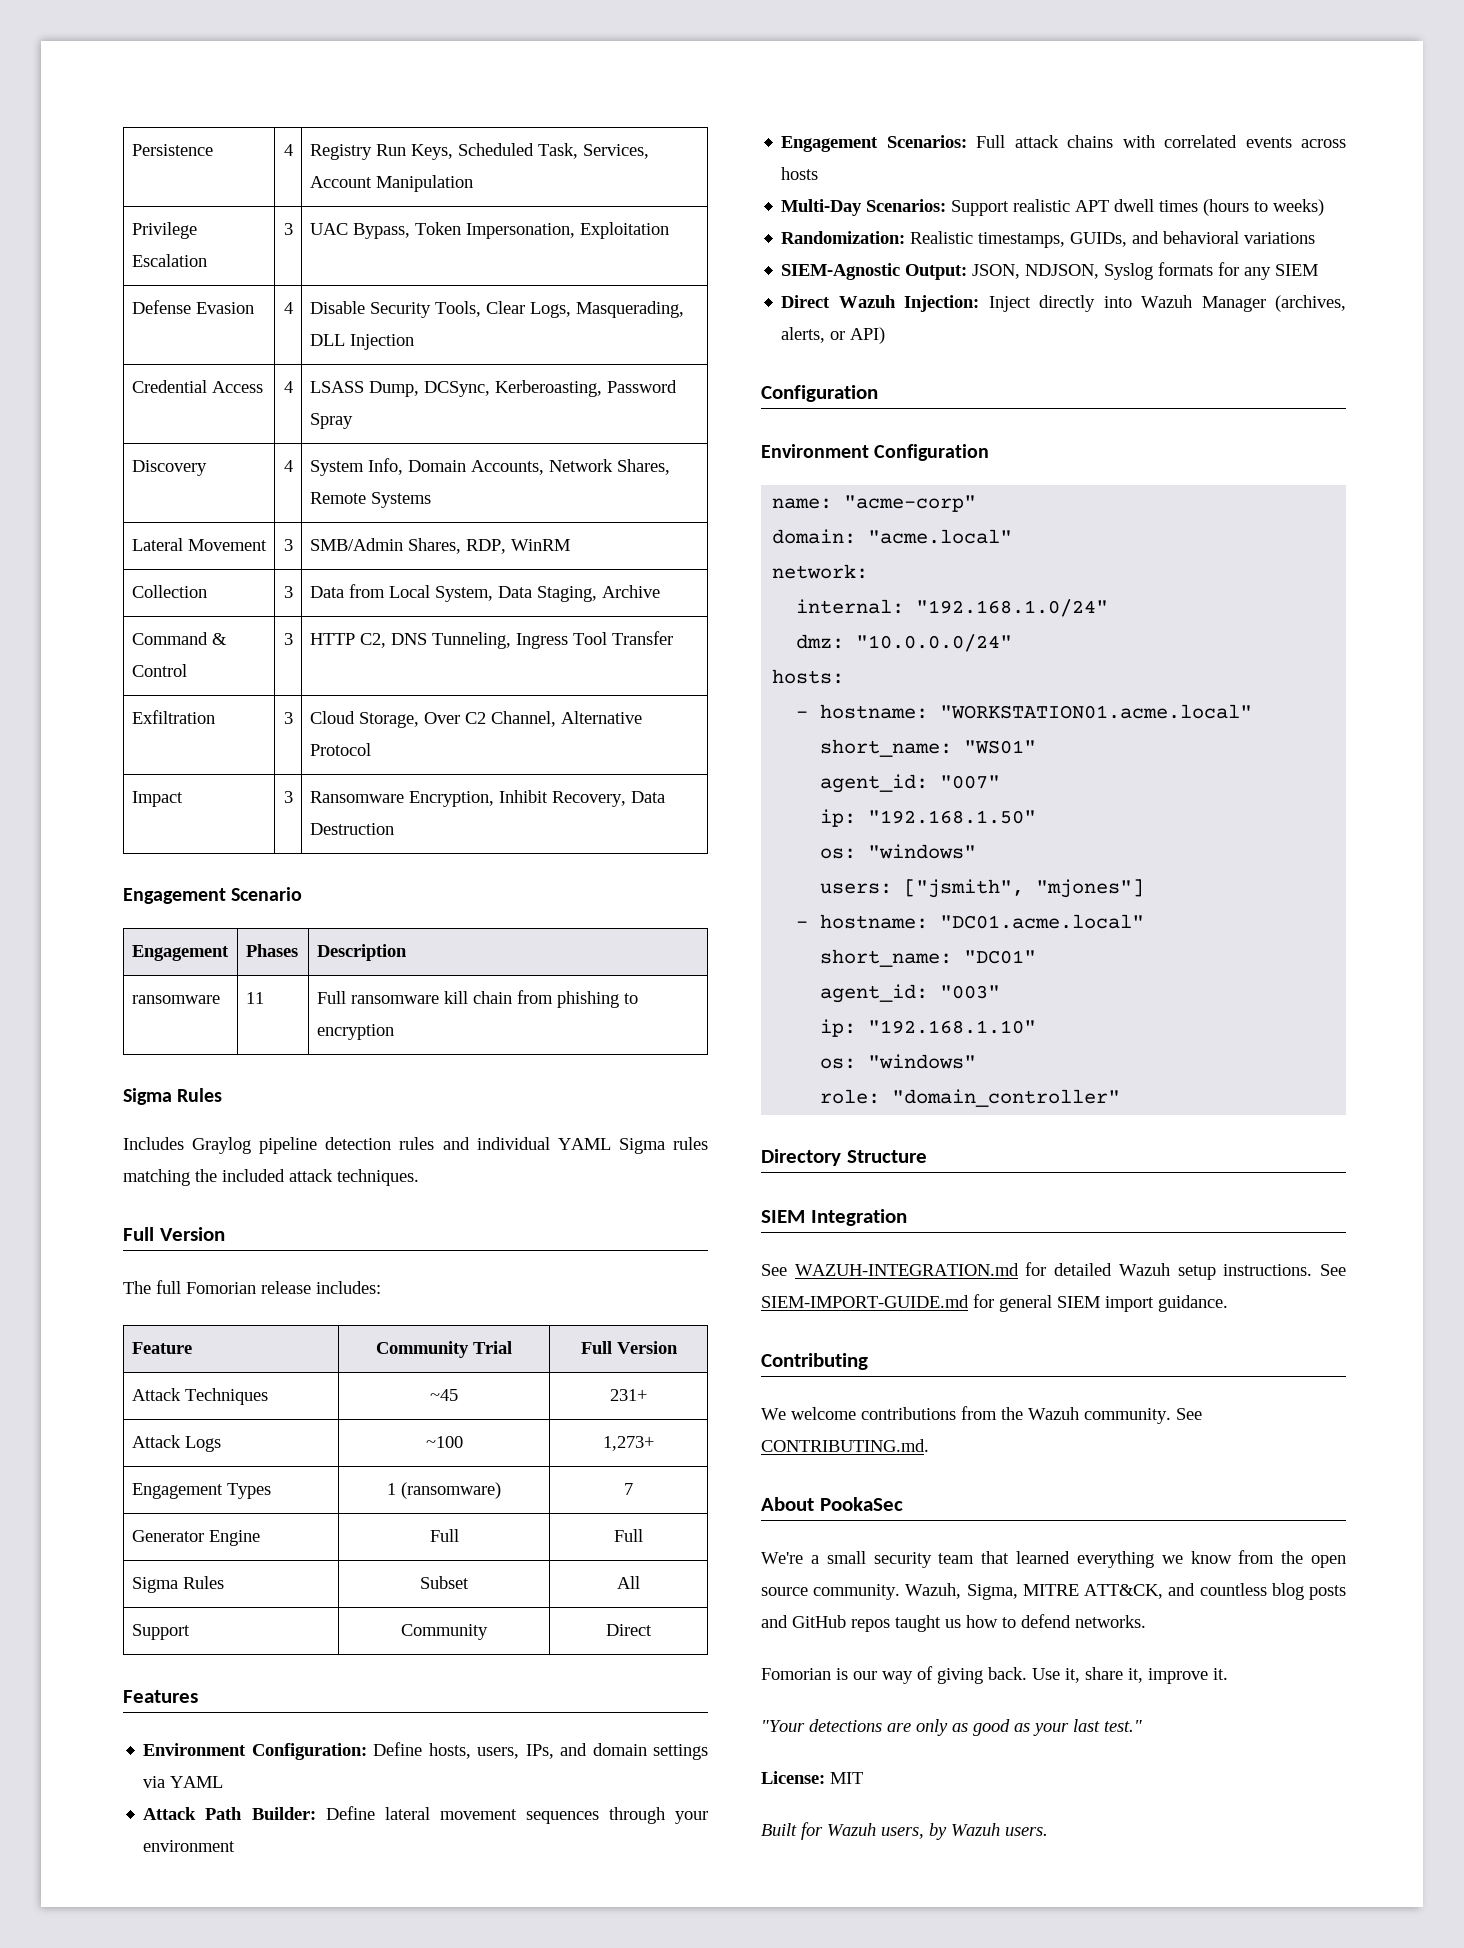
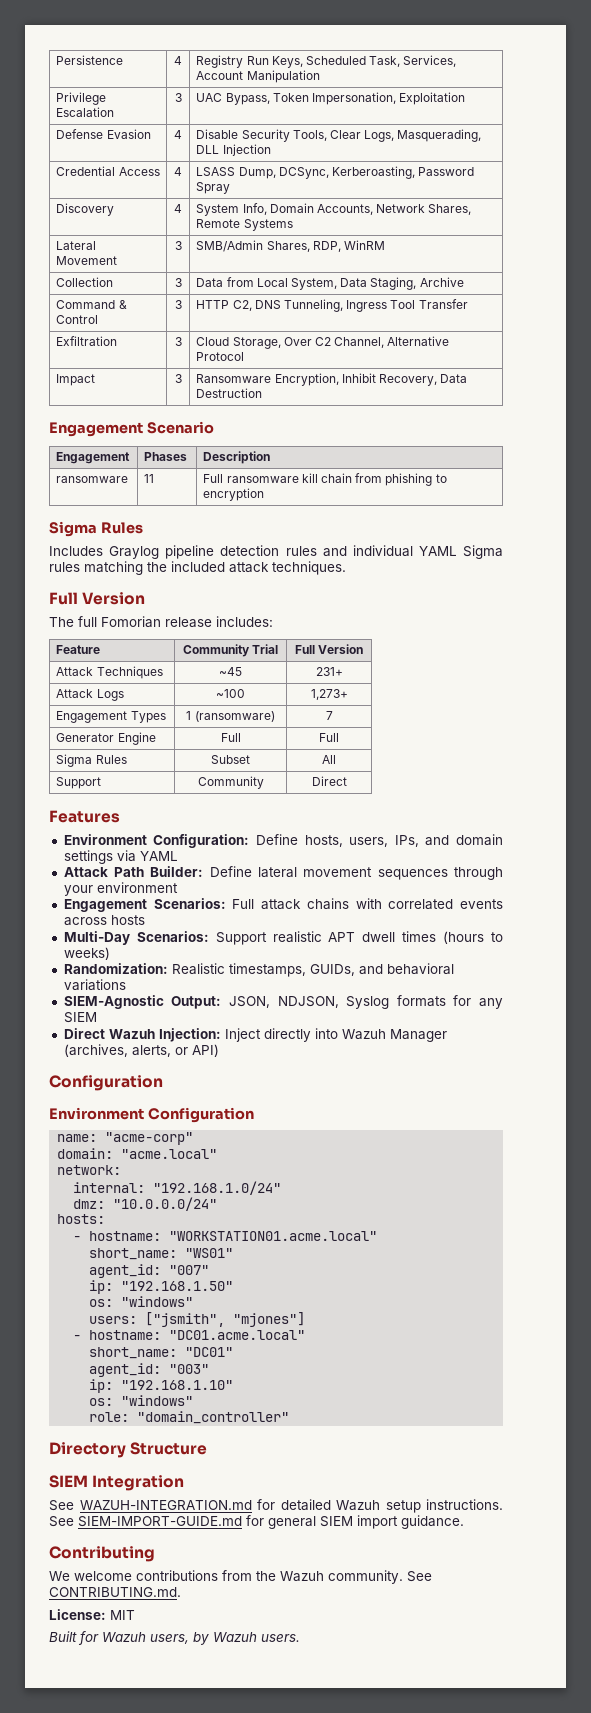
[761,1497,903,1511] [761,1550,1346,1568] [761,1583,1346,1600] [761,1614,1146,1632] [761,1666,1228,1684] [761,1719,1142,1736] // About PookaSec // We're a small security team that learned everything we know from the open source community. Wazuh, Sigma, MITRE ATT&CK, and countless blog posts and GitHub repos taught us how to defend networks. // Fomorian is our way of giving back. Use it, share it, improve it. // "Your detections are only as good as your last test." -> (181, 1592) none

